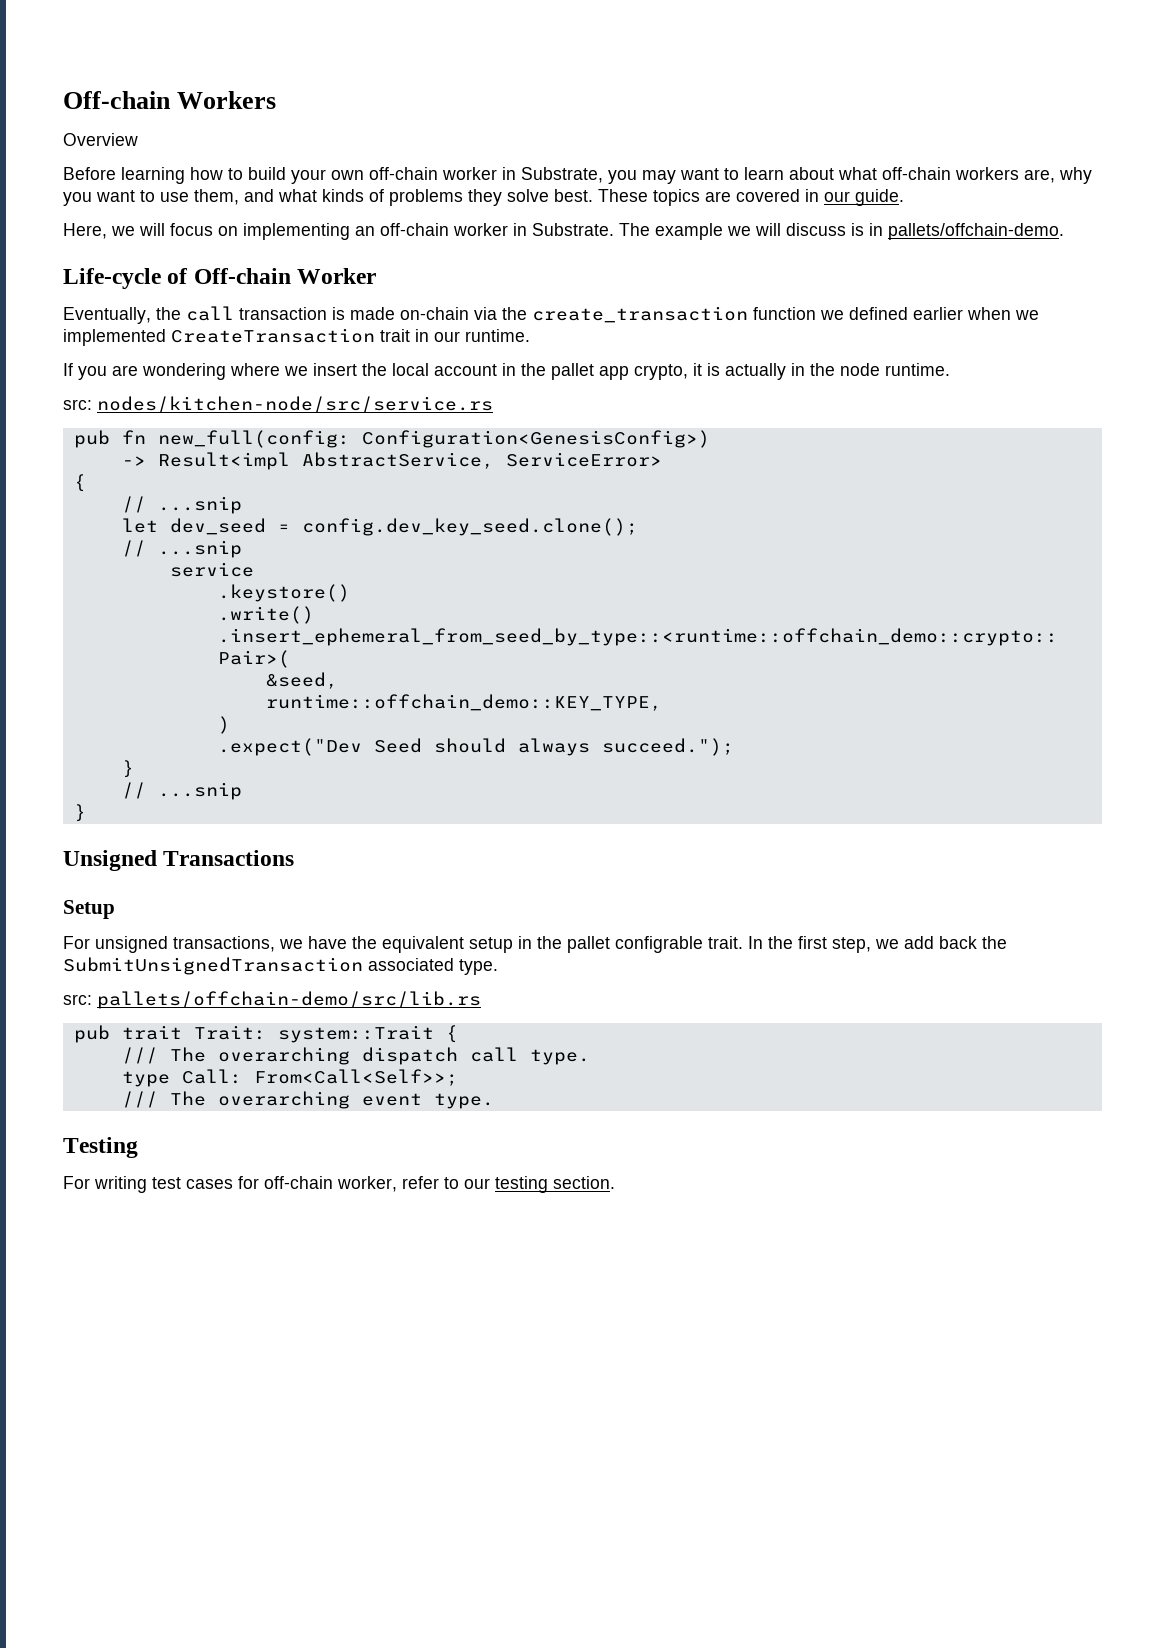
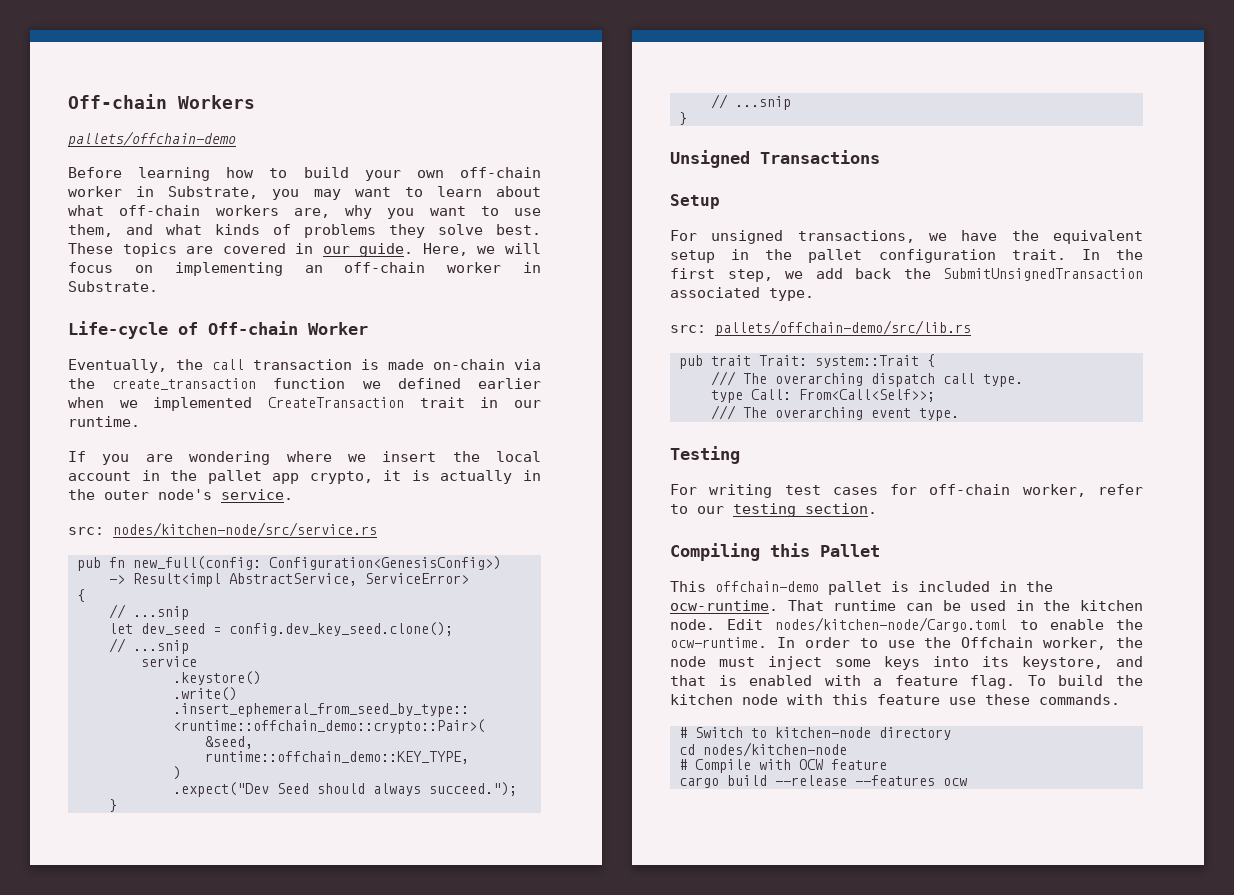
[63,133,138,146] Overview -> [68,131,236,147] pallets/offchain-demo
(904, 197) // -> (414, 250) none
[619,223,1064,240] The example we will discuss is in pallets/offchain-demo. -> (158, 286) none
[840,363,950,376] node runtime. -> [104,489,293,500] outer node's service.
[615,936,703,953] configrable -> [878,249,996,263] configuration
(615, 1182) none -> [670,543,880,561] [670,581,1053,595] [670,600,1143,611] [670,617,1143,632] [670,637,1143,650] [670,656,1143,670] [670,675,1143,689] [670,694,1120,705] [679,727,951,740] [679,742,847,757] [679,759,887,773] [679,775,967,788] // Compiling this Pallet // This offchain-demo pallet is included in the ocw-runtime. That runtime can be used in the kitchen node. Edit nodes/kitchen-node/Cargo.toml to enable the ocw-runtime. In order to use the Offchain worker, the node must inject some keys into its keystore, and that is enabled with a feature flag. To build the kitchen node with this feature use these commands. // # Switch to kitchen-node directory // cd nodes/kitchen-node // # Compile with OCW feature // cargo build --release --features ocw

